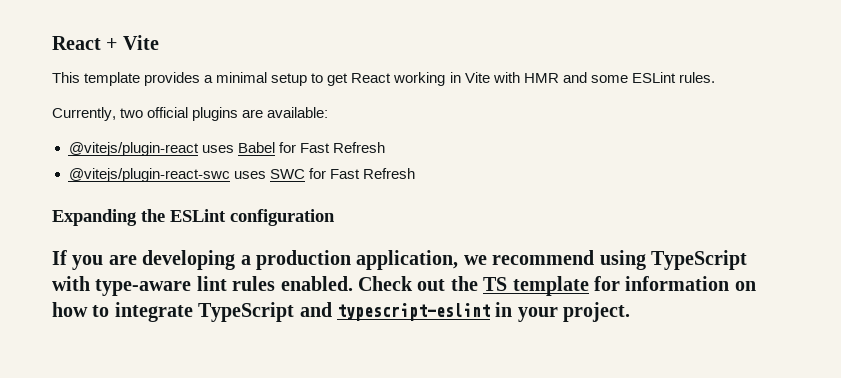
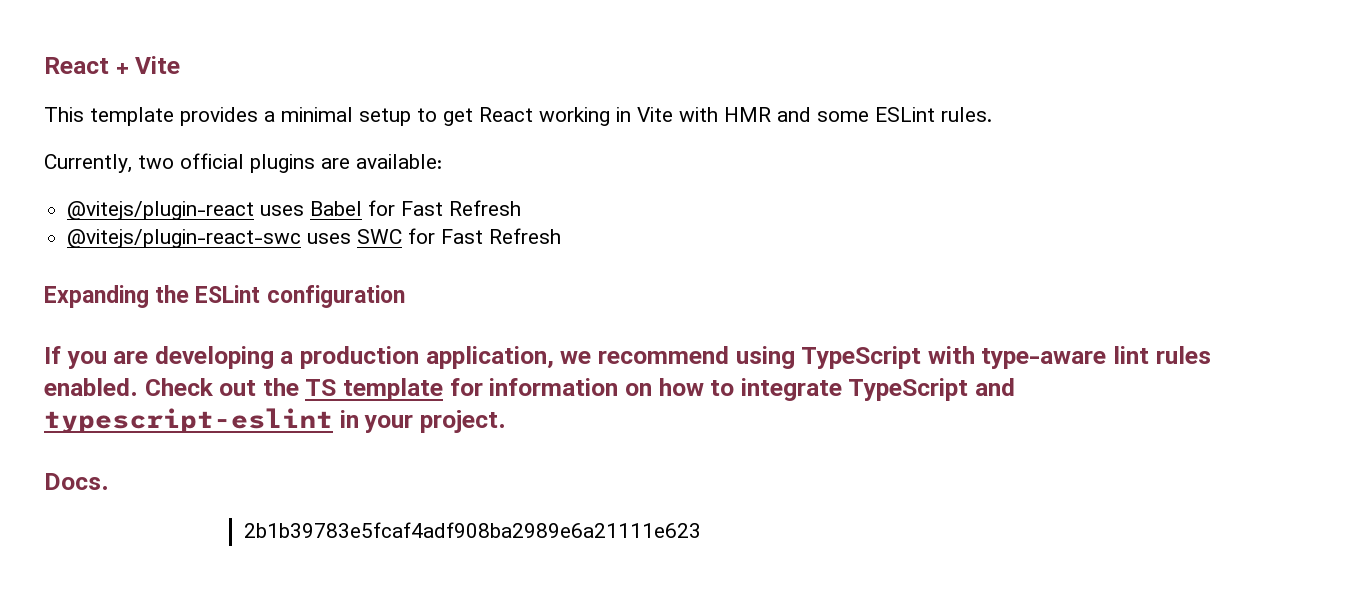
(631, 312) none -> [44,473,109,490] [243,522,701,538] // Docs. // 2b1b39783e5fcaf4adf908ba2989e6a21111e623

